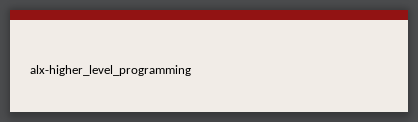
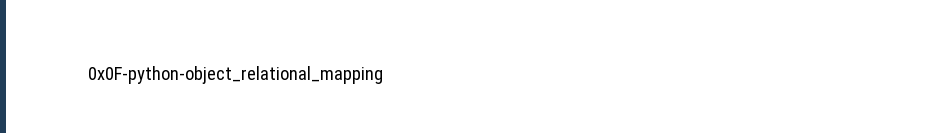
[30,65,191,76] alx-higher_level_programming -> [88,66,383,84] 0x0F-python-object_relational_mapping

